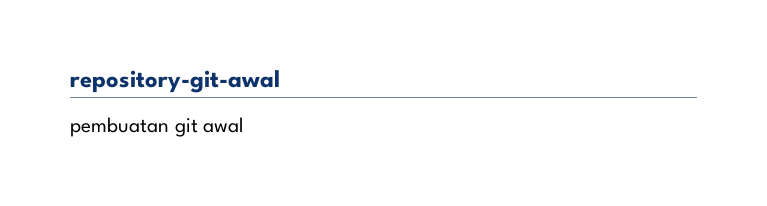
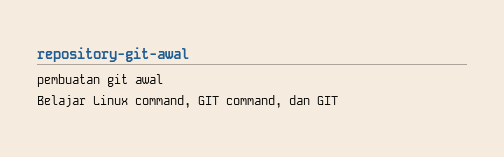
(244, 125) none -> [37,95,338,108] // Belajar Linux command, GIT command, dan GIT

